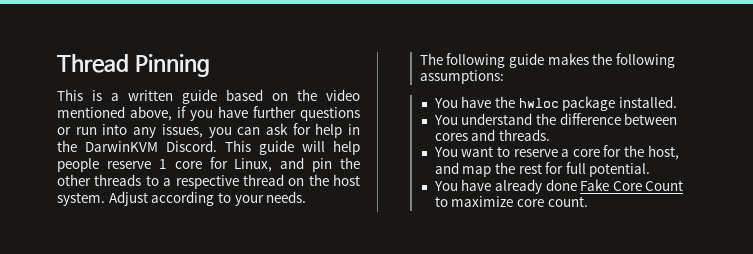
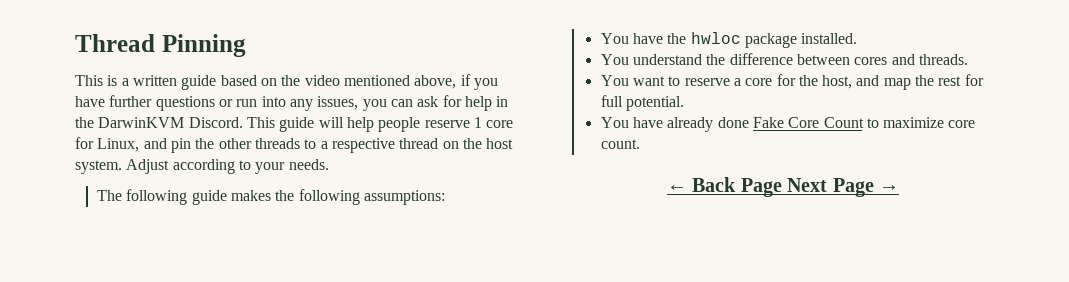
(588, 201) none -> [667,177,899,197] // ← Back Page Next Page →

